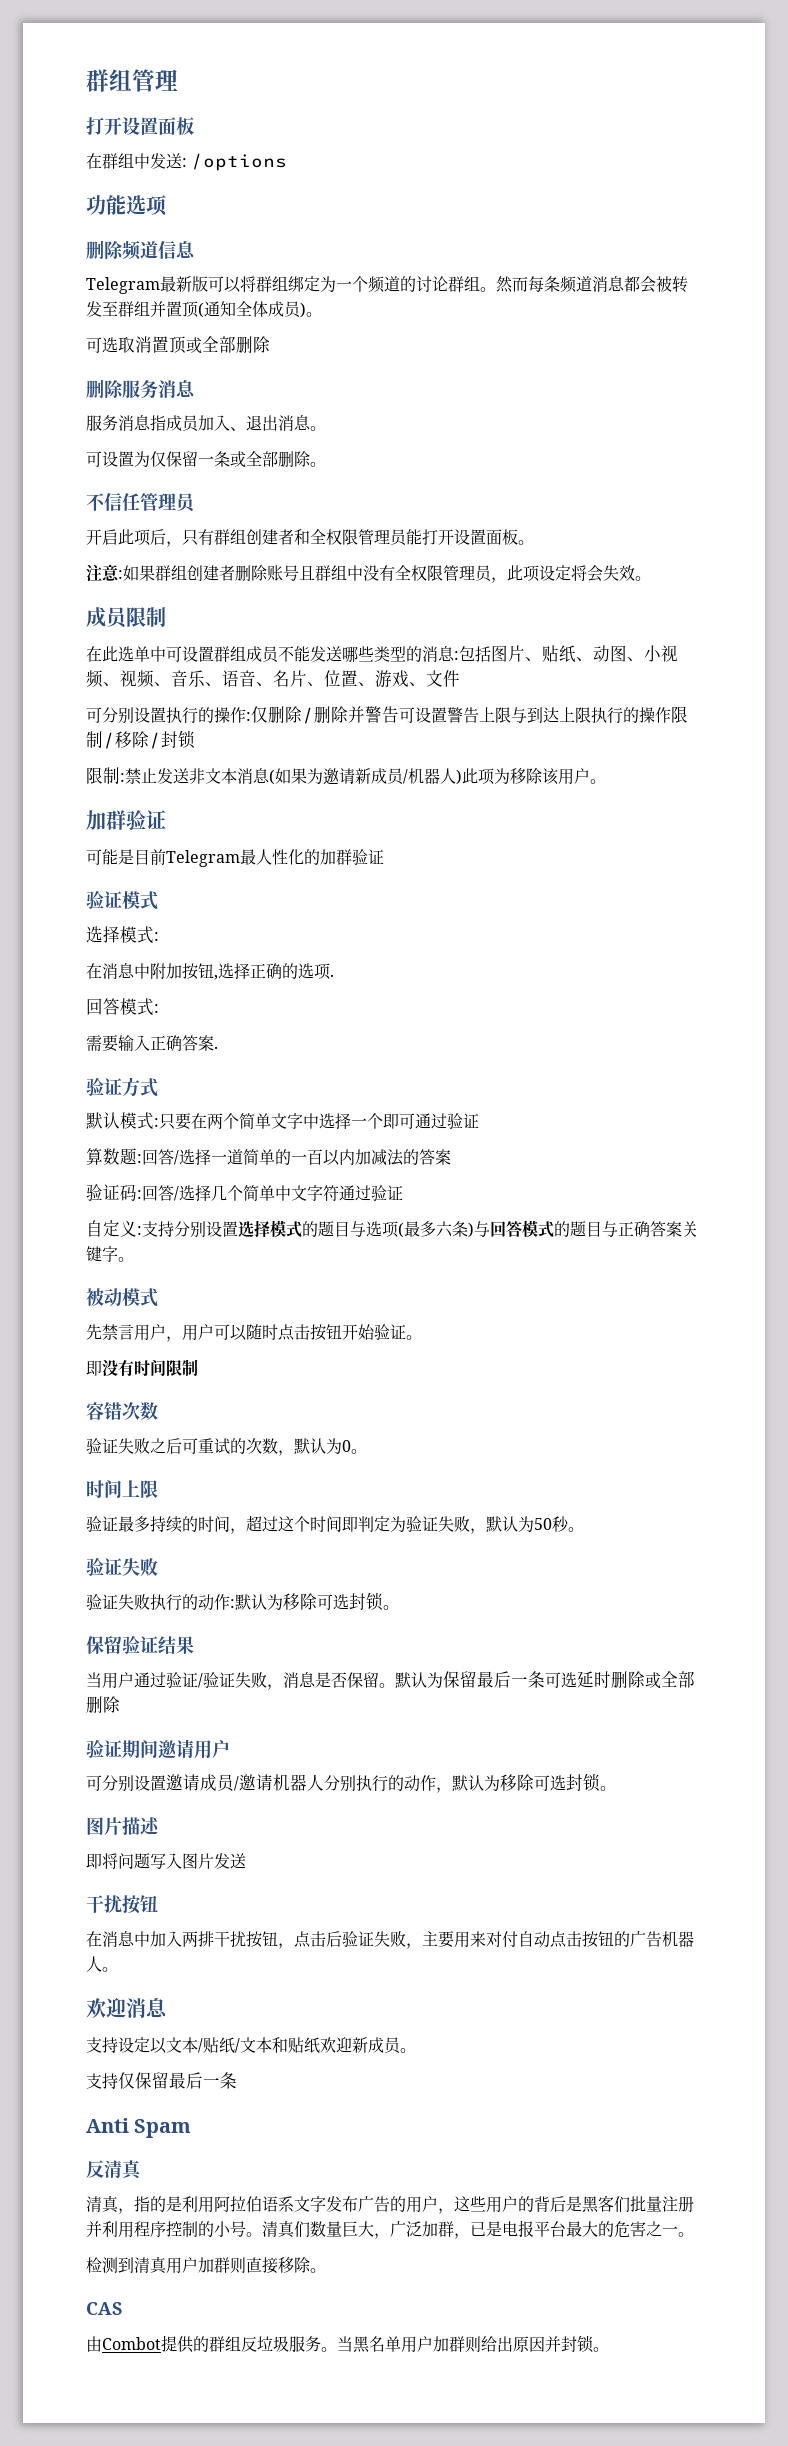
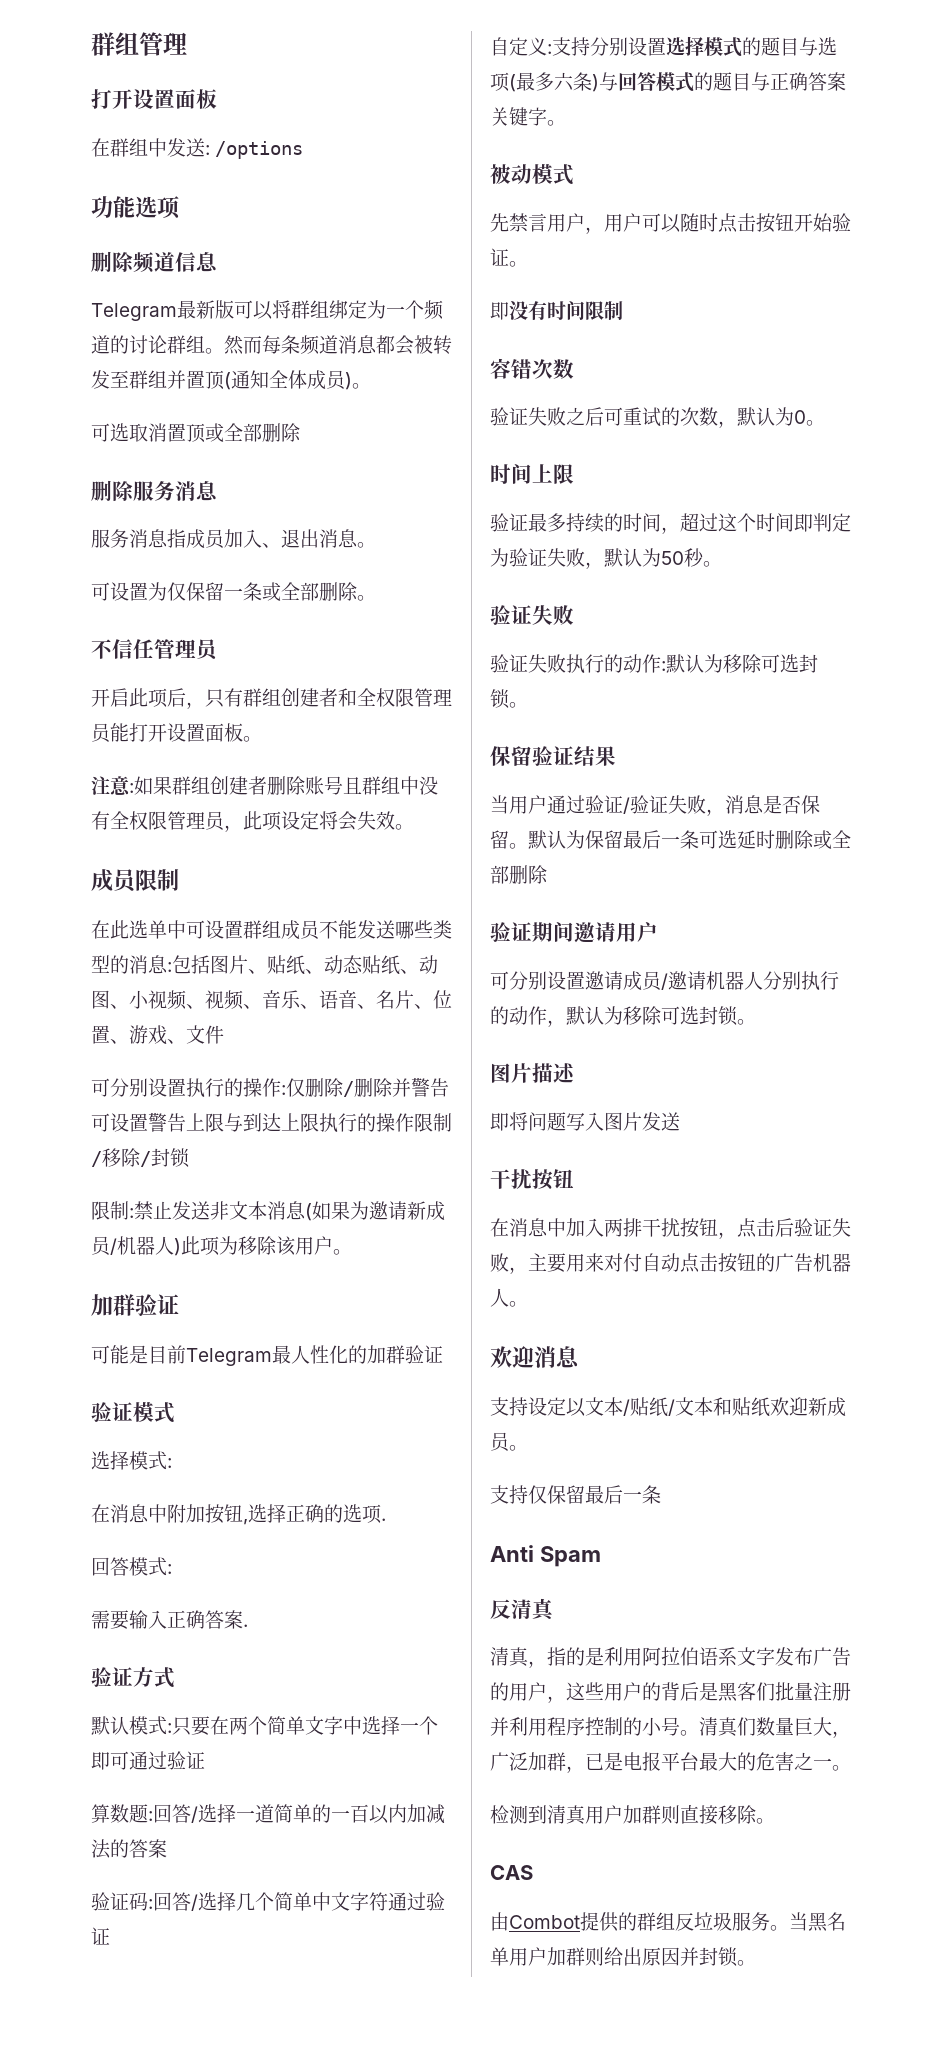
(610, 653) none -> [343,955,438,975] 态贴纸、动

